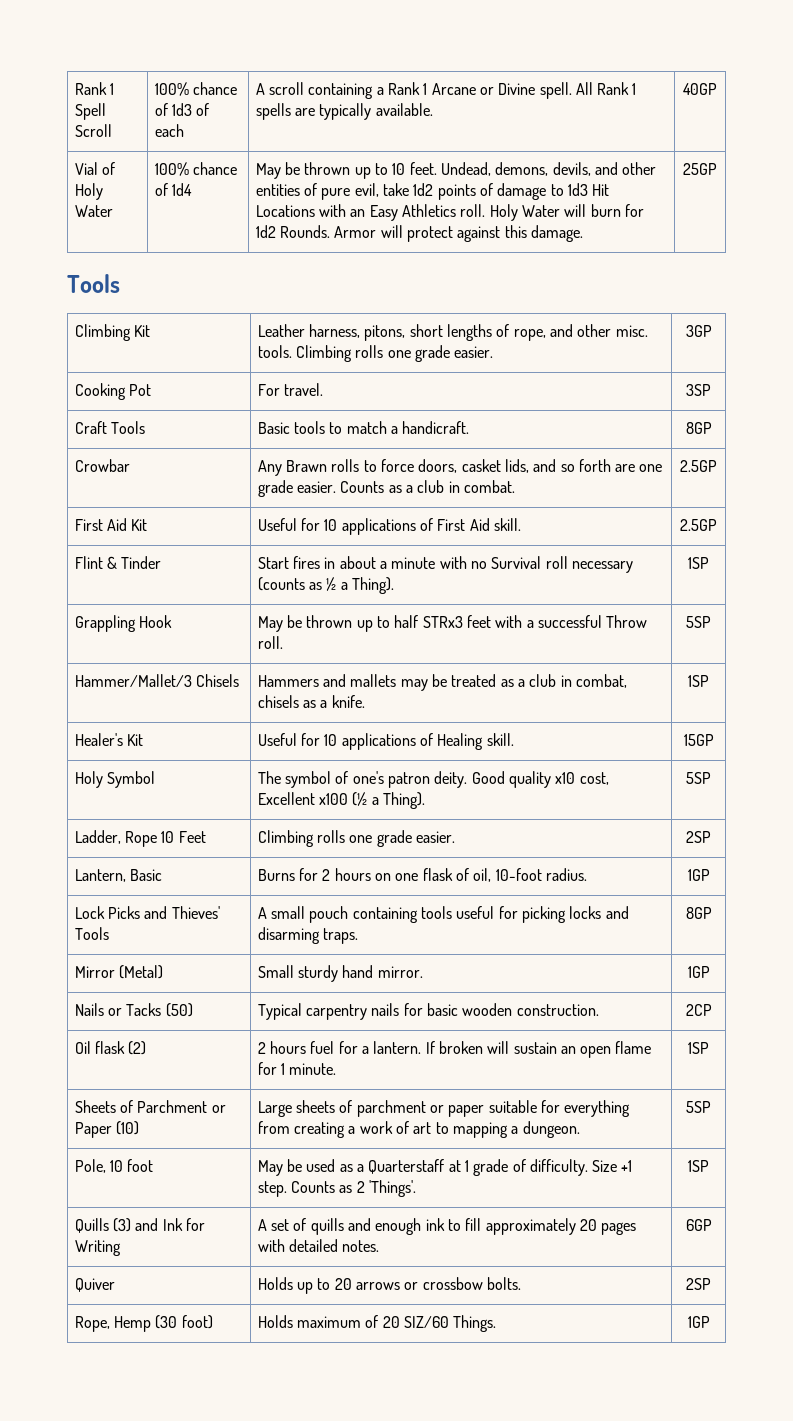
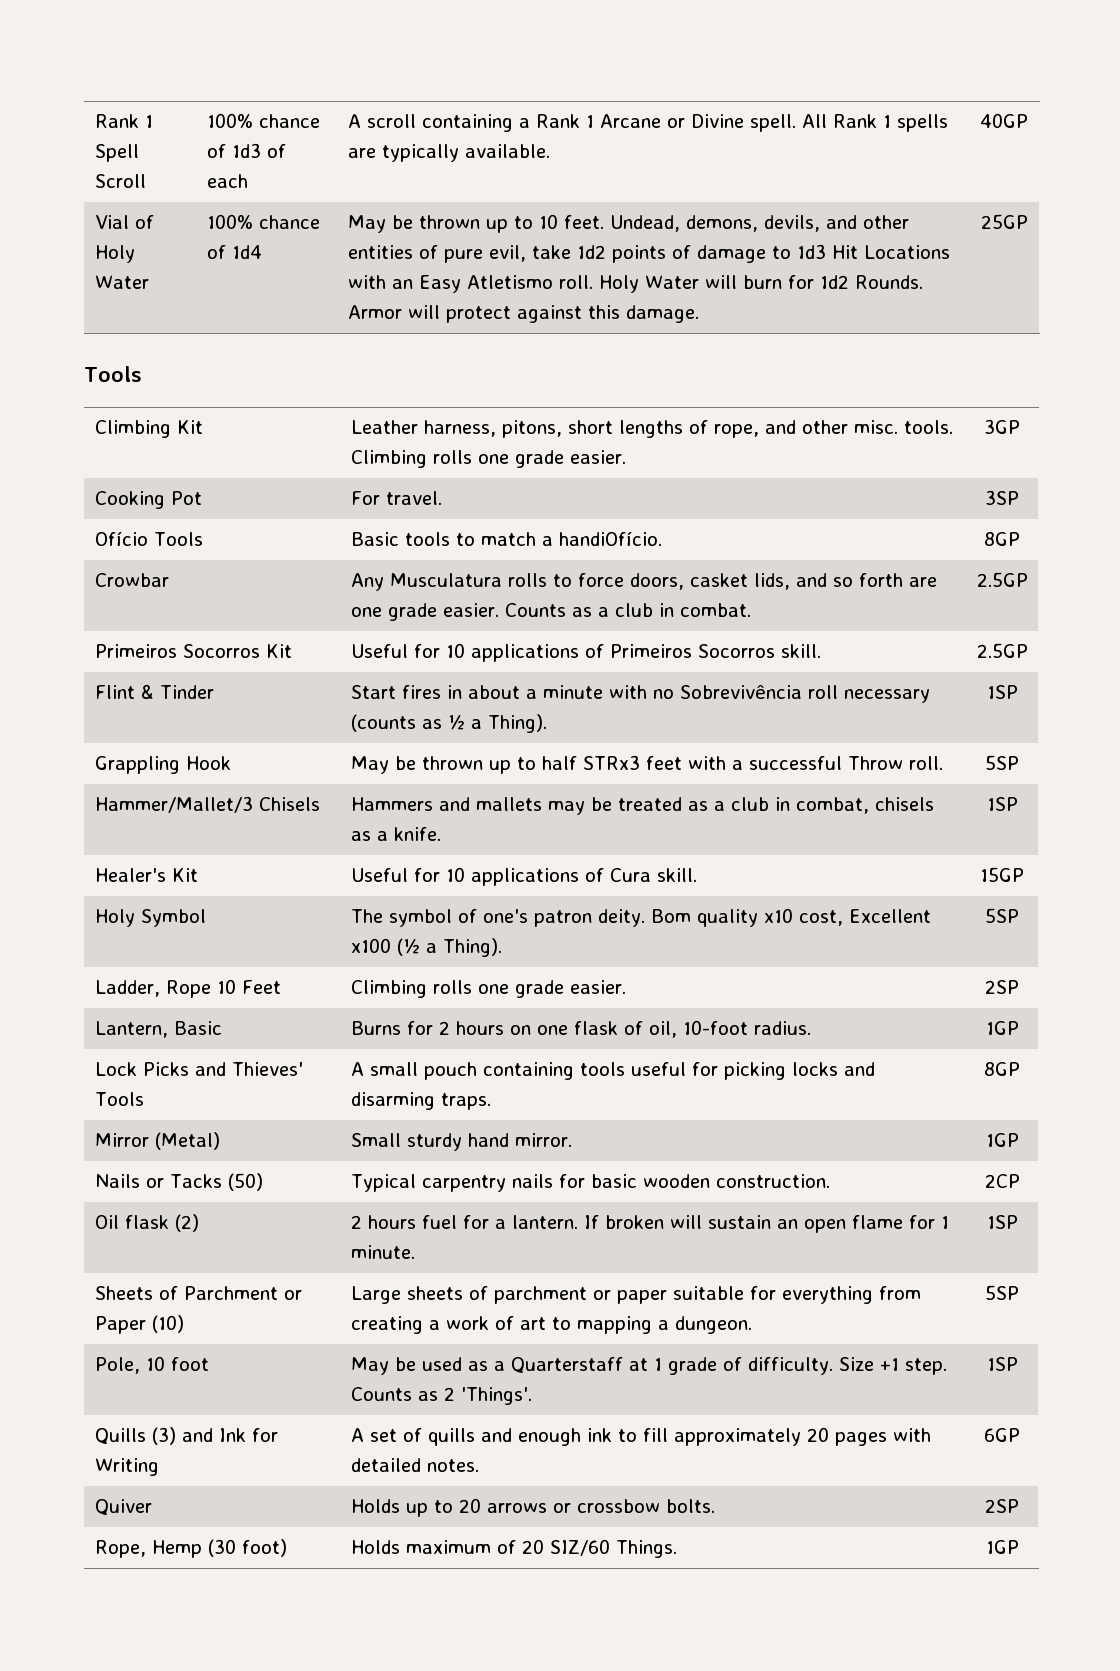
[401,204,456,217] Athletics -> [466,275,553,289] Atletismo
[74,421,107,434] Craft -> [94,531,148,546] Ofício
[402,421,470,434] handicraft. -> [558,531,662,546] handiOfício.
[285,460,327,472] Brawn -> [389,573,502,587] Musculatura
[74,518,148,531] [257,518,490,535] First Aid Kit | Useful for 10 applications of First Aid -> [94,644,292,658] [350,643,775,662] Primeiros Socorros Kit | Useful for 10 applications of Primeiros Socorros
[491,556,542,569] Survival -> [679,685,802,699] Sobrevivência
[437,733,484,750] Healing -> [609,868,651,882] Cura
[471,771,505,784] Good -> [650,909,691,923] Bom

